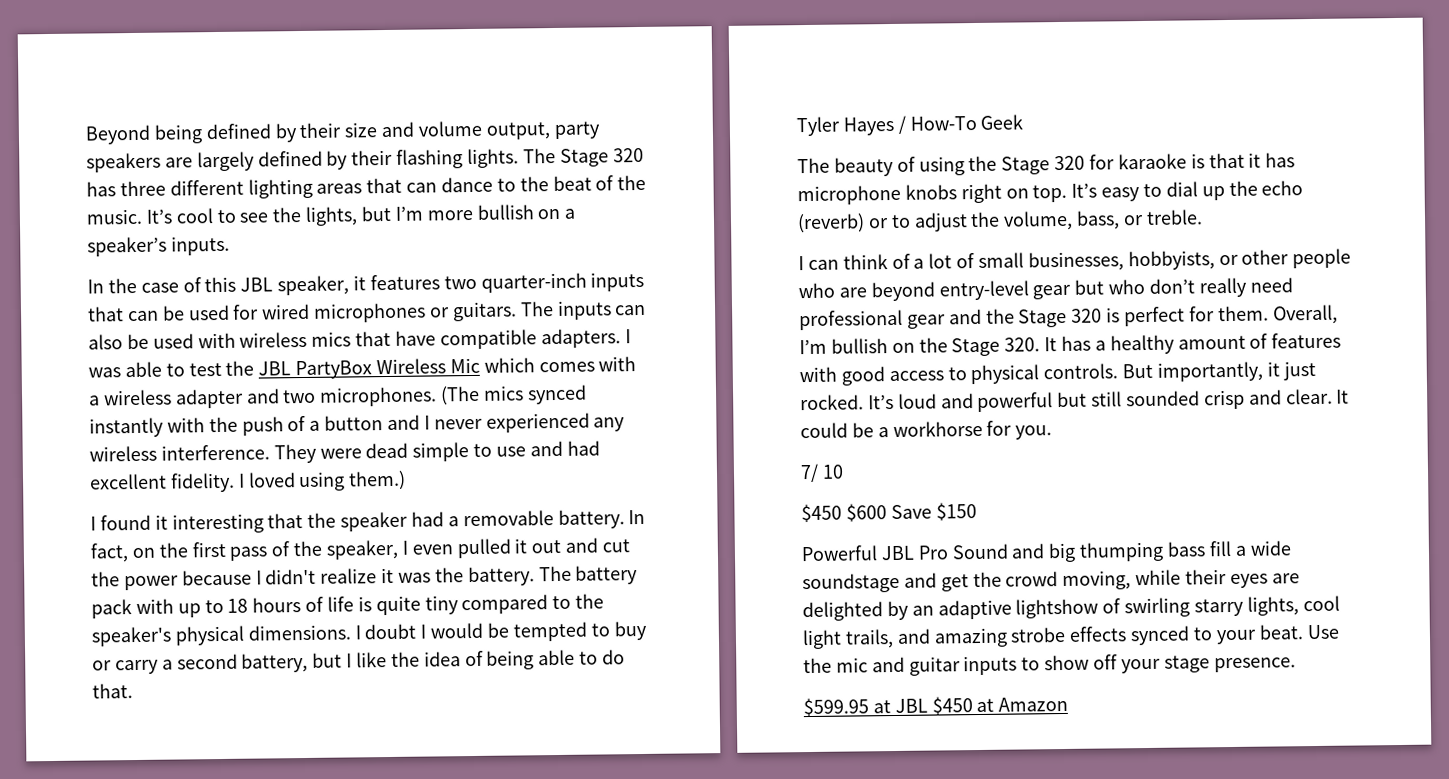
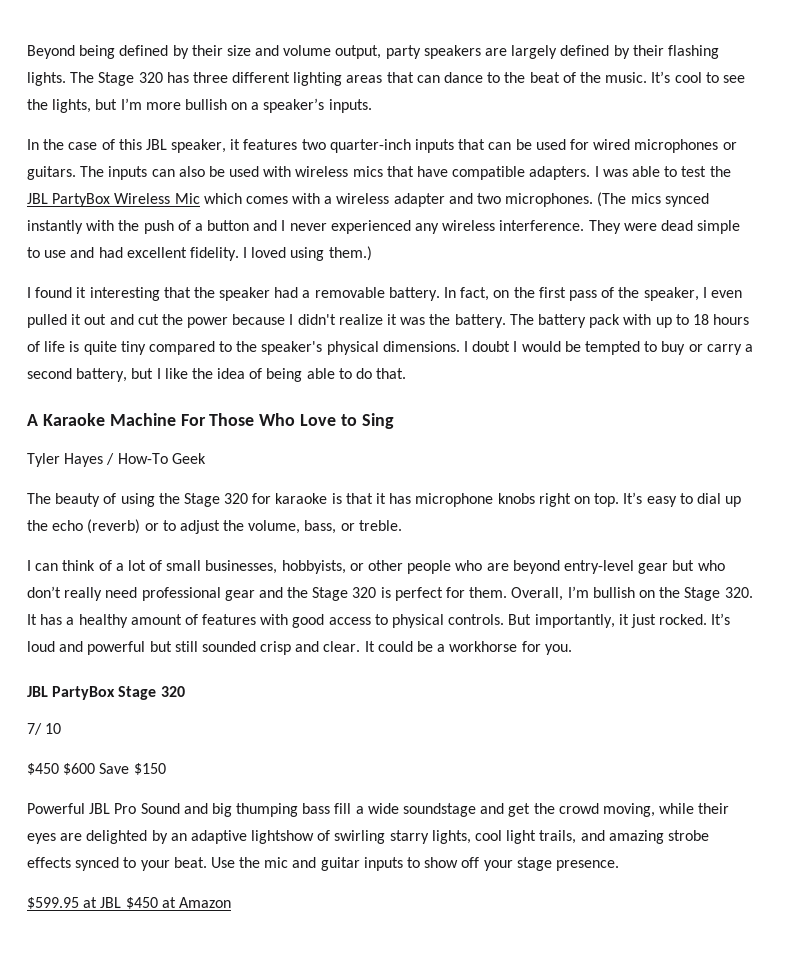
(133, 691) none -> [27,413,394,429] // A Karaoke Machine For Those Who Love to Sing
(1053, 432) none -> [27,686,185,700] // JBL PartyBox Stage 320

